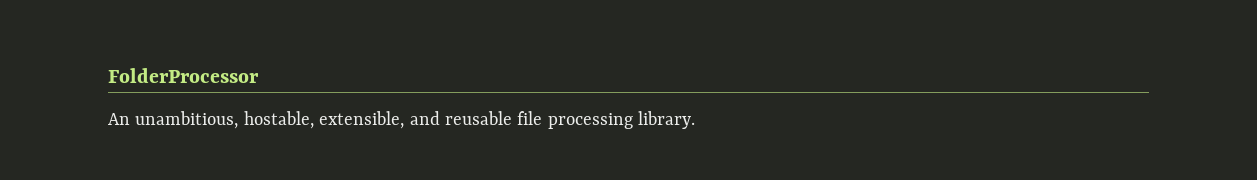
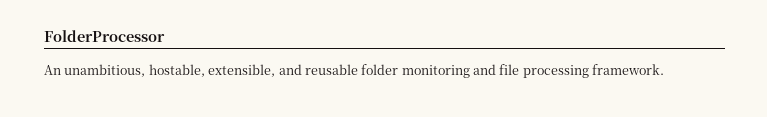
(512, 118) none -> [361,64,496,78] folder monitoring and
[638,111,696,129] library. -> [592,64,665,75] framework.

